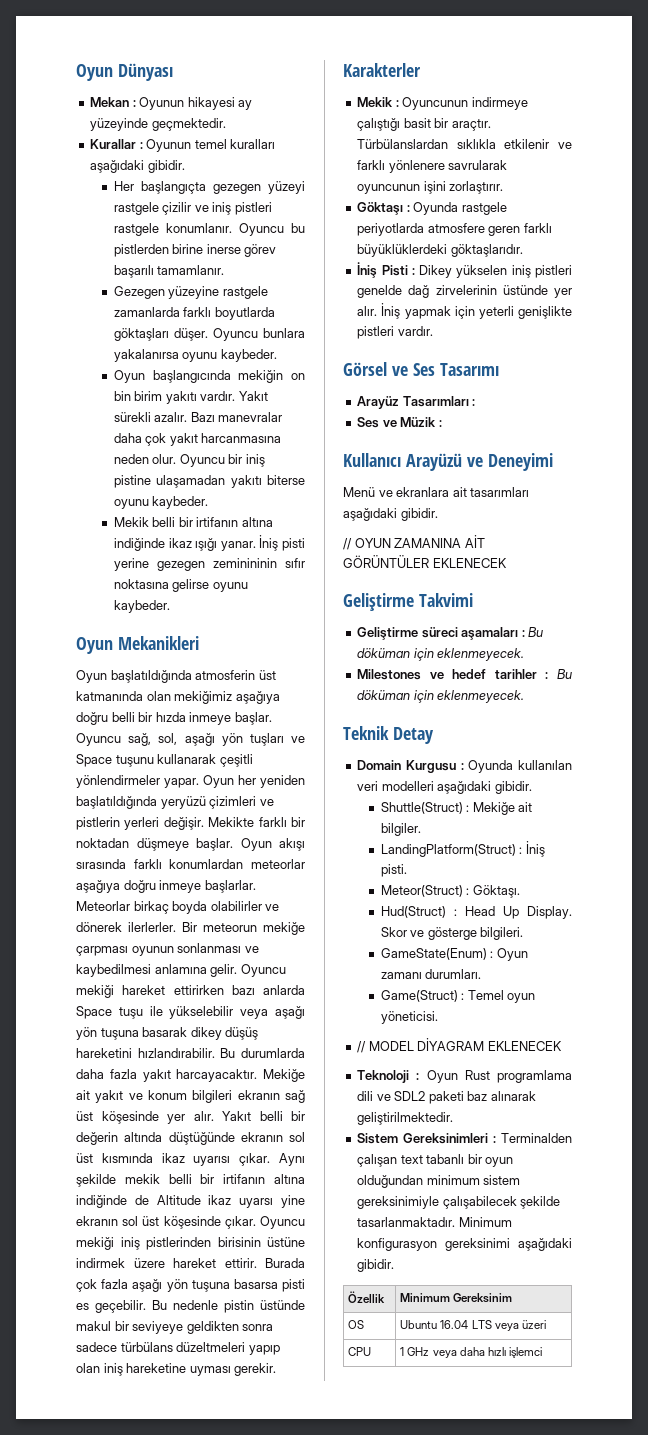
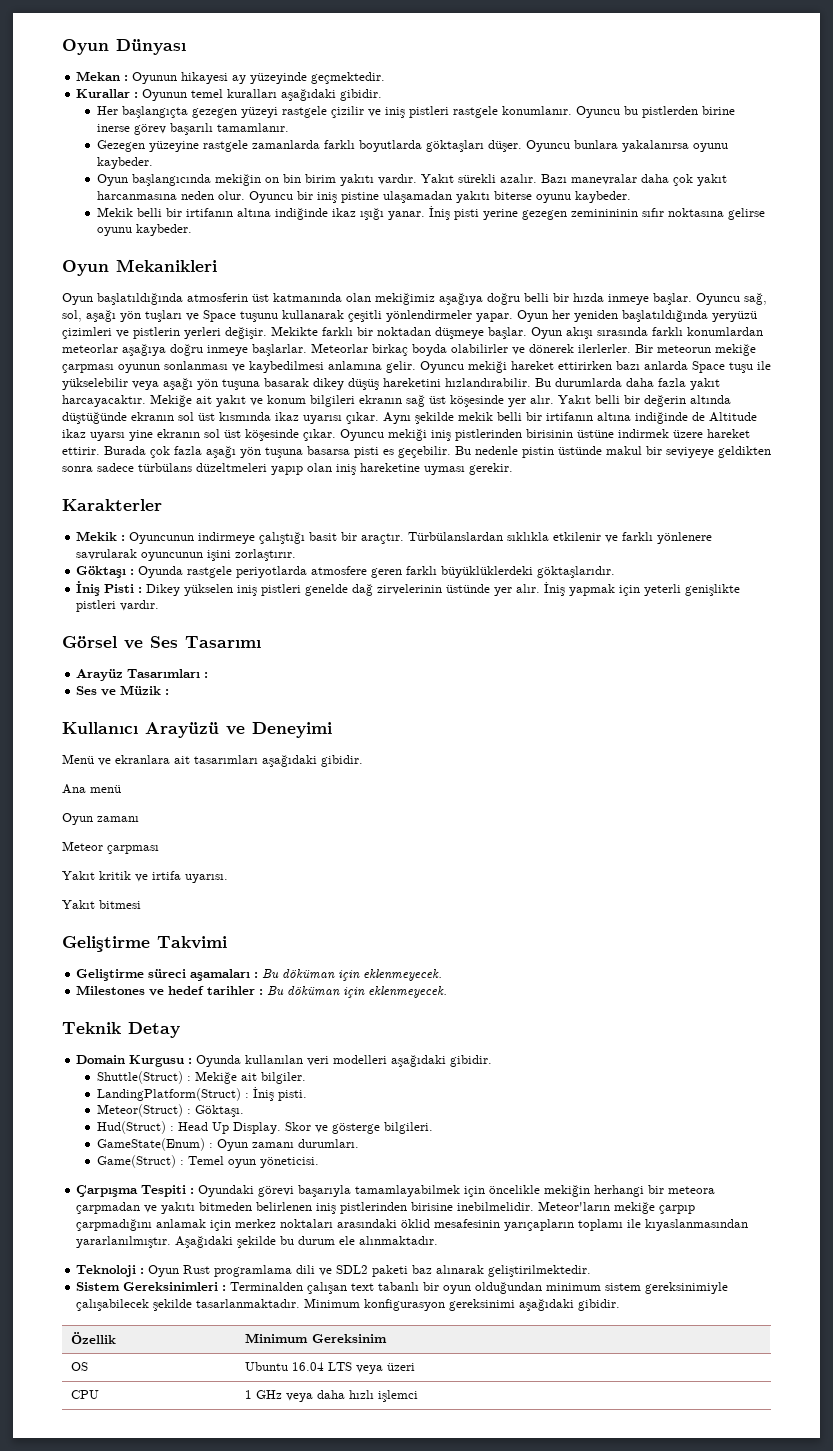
[343,535,485,550] [343,555,507,568] // OYUN ZAMANINA AİT GÖRÜNTÜLER EKLENECEK -> [62,784,121,794] [62,813,139,825] [62,841,159,854] [62,871,228,883] [62,900,141,909] Ana menü // Oyun zamanı // Meteor çarpması // Yakıt kritik ve irtifa uyarısı. // Yakıt bitmesi
[357,1038,562,1053] // MODEL DİYAGRAM EKLENECEK -> [76,1185,716,1197] [76,1201,696,1214] [76,1219,749,1231] [76,1236,439,1248] Çarpışma Tespiti : Oyundaki görevi başarıyla tamamlayabilmek için öncelikle mekiğin herhangi bir meteora çarpmadan ve yakıtı bitmeden belirlenen iniş pistlerinden birisine inebilmelidir. Meteor'ların mekiğe çarpıp çarpmadığını anlamak için merkez noktaları arasındaki öklid mesafesinin yarıçapların toplamı ile kıyaslanmasından yararlanılmıştır. Aşağıdaki şekilde bu durum ele alınmaktadır.

